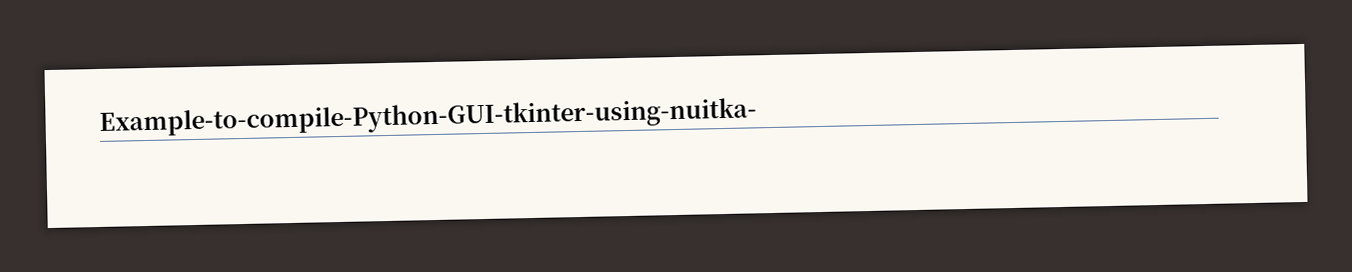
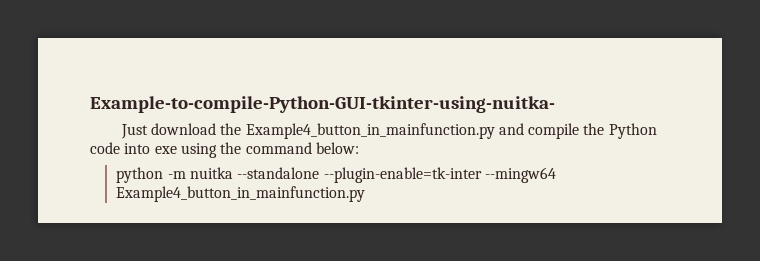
(757, 117) none -> [120,123,657,139] [90,142,359,158] [116,167,556,183] [116,186,366,202] // Just download the Example4_button_in_mainfunction.py and compile the Python code into exe using the command below: // python -m nuitka --standalone --plugin-enable=tk-inter --mingw64 Example4_button_in_mainfunction.py

